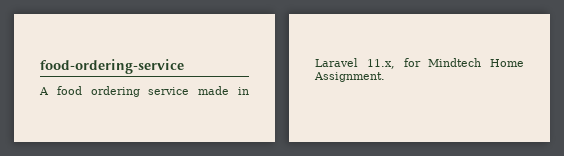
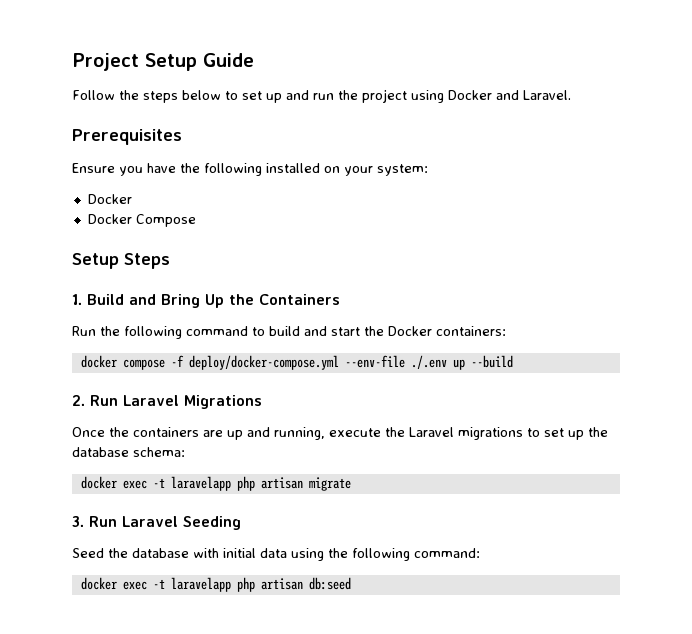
[40,59,184,74] [39,86,249,97] [315,58,524,69] [314,72,385,82] food-ordering-service // A food ordering service made in Laravel 11.x, for Mindtech Home Assignment. -> [72,53,254,71] [72,89,571,103] [72,129,182,145] [72,163,428,176] [87,194,132,204] [87,214,196,227] [72,253,170,269] [72,294,340,308] [72,326,506,339] [80,355,513,370] [72,395,262,409] [72,427,608,440] [72,447,185,457] [80,476,351,491] [72,516,241,530] [72,548,480,561] [80,577,351,592] Project Setup Guide // Follow the steps below to set up and run the project using Docker and Laravel. // Prerequisites // Ensure you have the following installed on your system: // Docker // Docker Compose // Setup Steps // 1. Build and Bring Up the Containers // Run the following command to build and start the Docker containers: // docker compose -f deploy/docker-compose.yml --env-file ./.env up --build // 2. Run Laravel Migrations // Once the containers are up and running, execute the Laravel migrations to set up the database schema: // docker exec -t laravelapp php artisan migrate // 3. Run Laravel Seeding // Seed the database with initial data using the following command: // docker exec -t laravelapp php artisan db:seed

